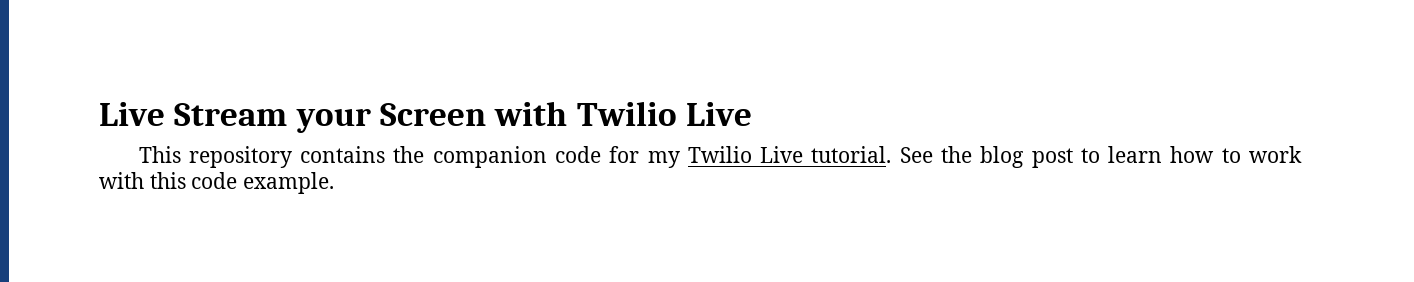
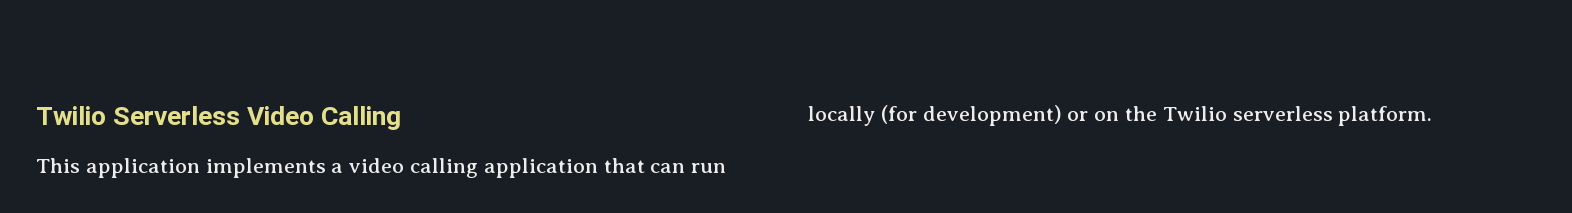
[99,101,752,133] [138,146,1302,168] [99,172,335,194] Live Stream your Screen with Twilio Live // This repository contains the companion code for my Twilio Live tutorial. See the blog post to learn how to work with this code example. -> [36,106,402,130] [36,158,727,178] [808,105,1433,126] Twilio Serverless Video Calling // This application implements a video calling application that can run locally (for development) or on the Twilio serverless platform.

